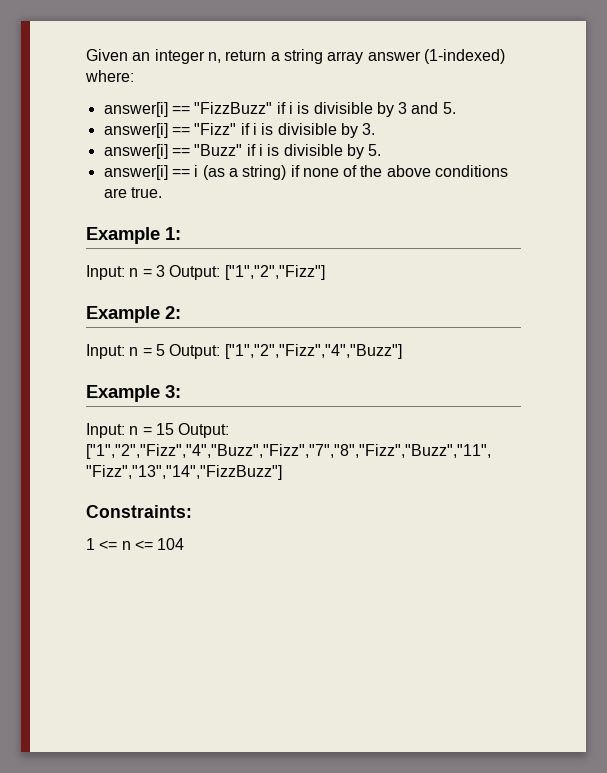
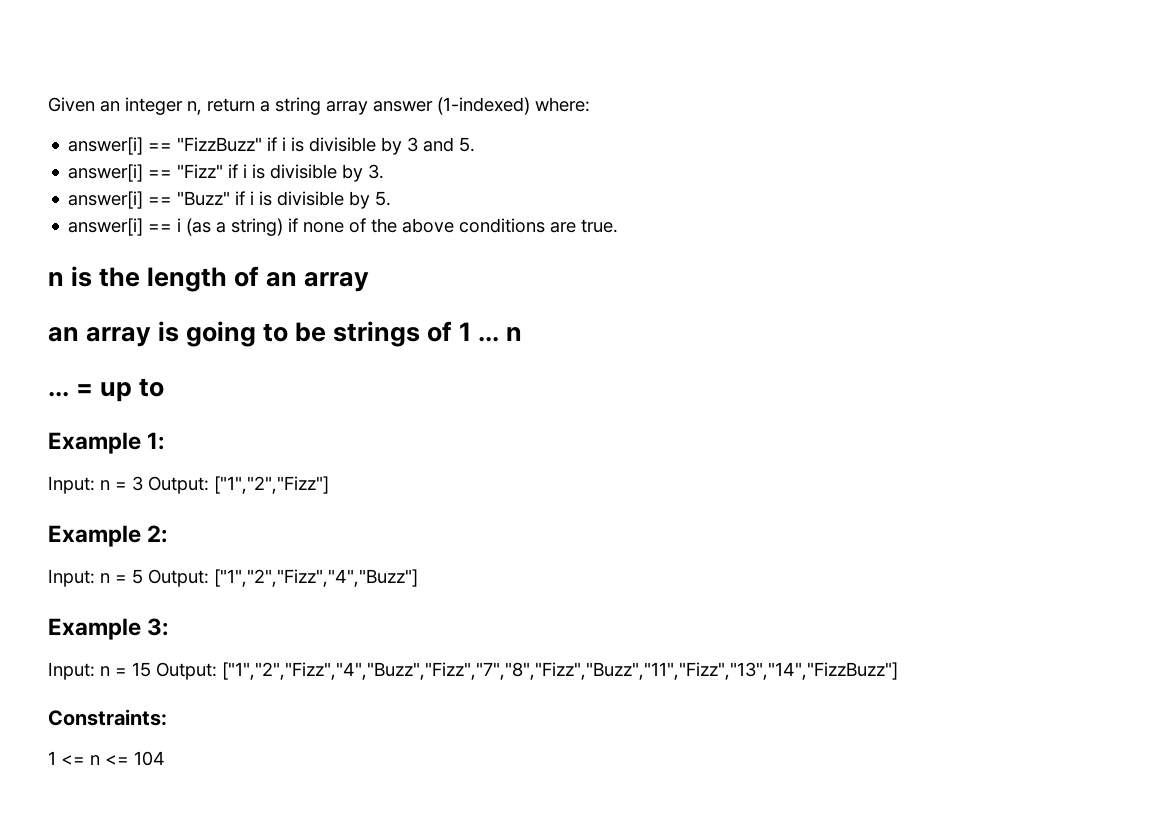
(162, 192) none -> [48,266,370,292] [48,321,523,347] [48,378,165,402] // n is the length of an array // an array is going to be strings of 1 ... n // ... = up to

